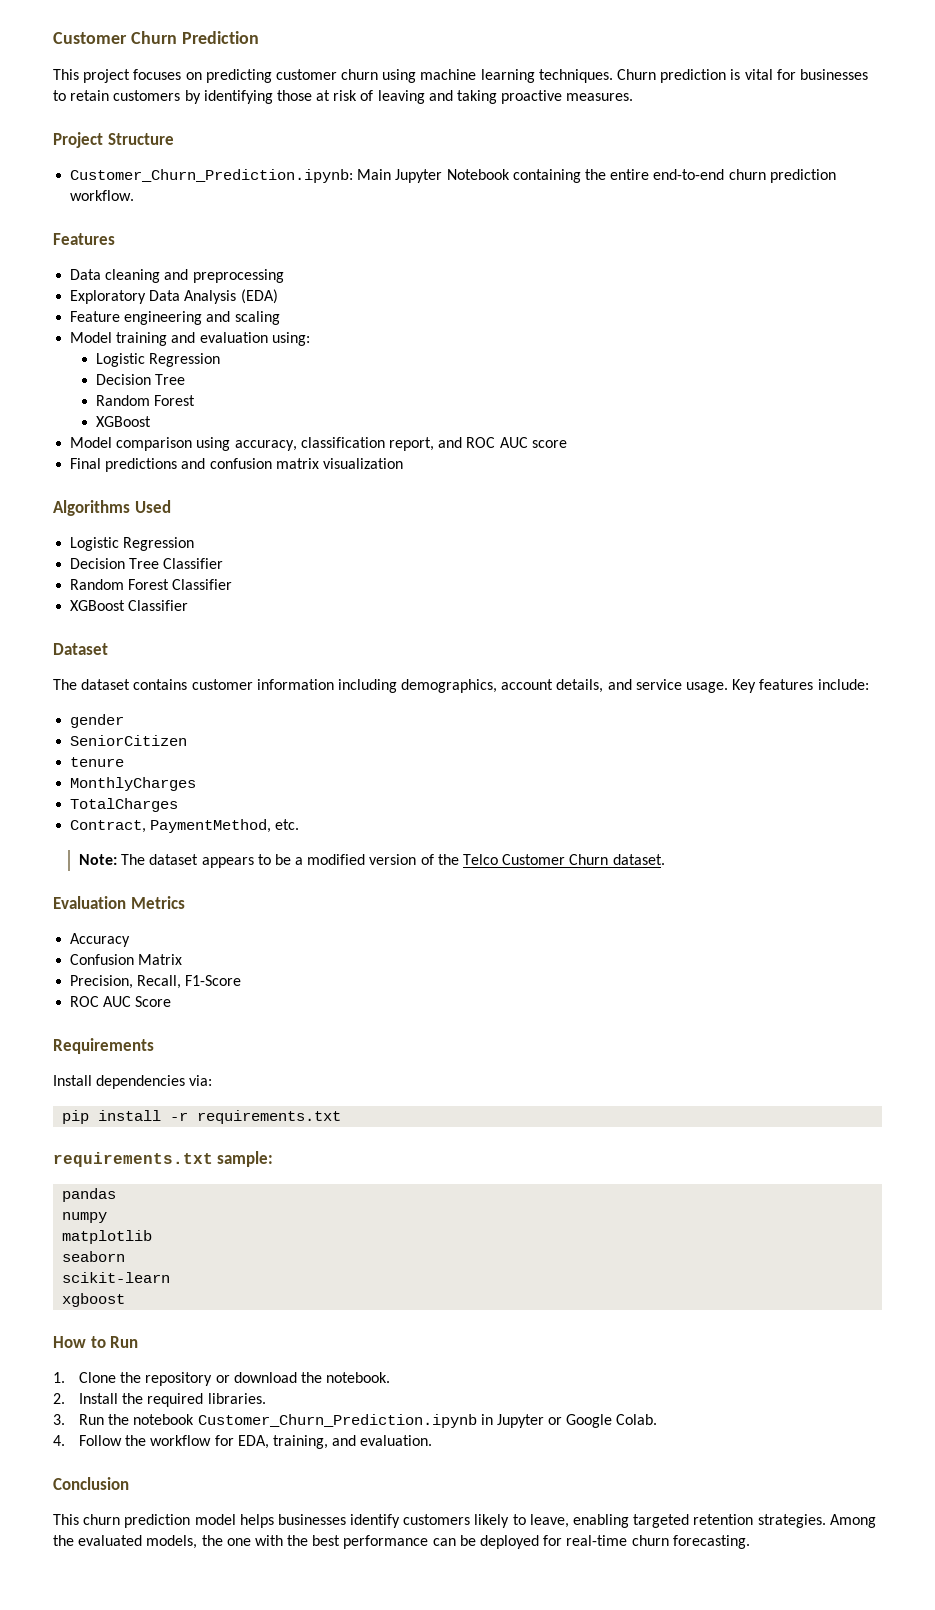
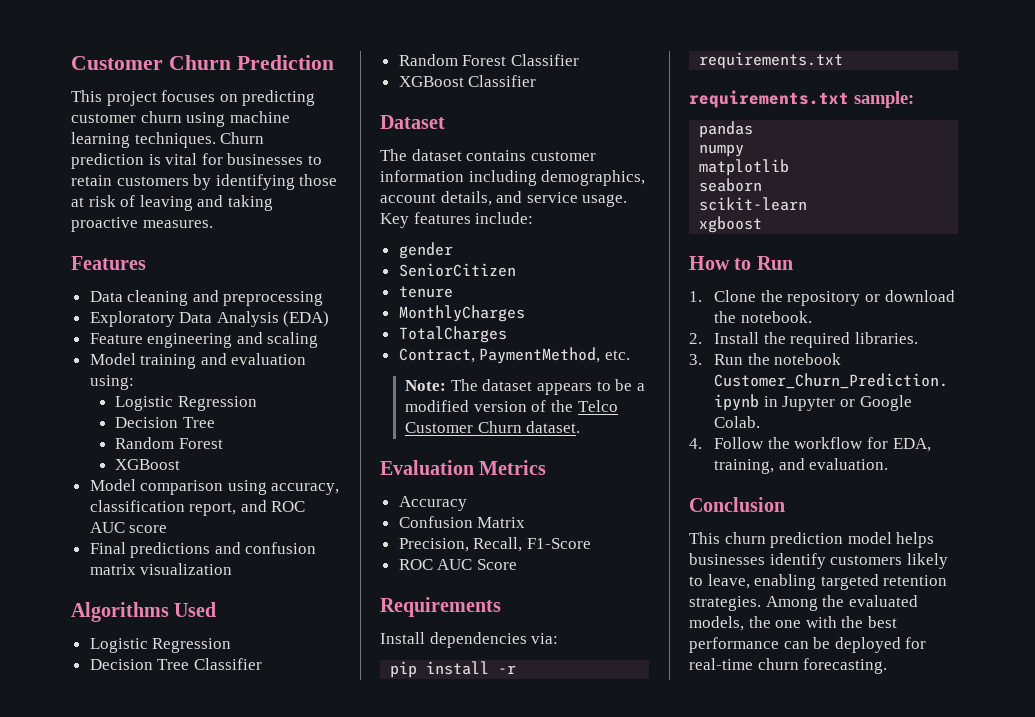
[53,132,174,148] [70,169,836,183] [70,190,135,201] // Project Structure // Customer_Churn_Prediction.ipynb: Main Jupyter Notebook containing the entire end-to-end churn prediction workflow. -> (213, 224) none

